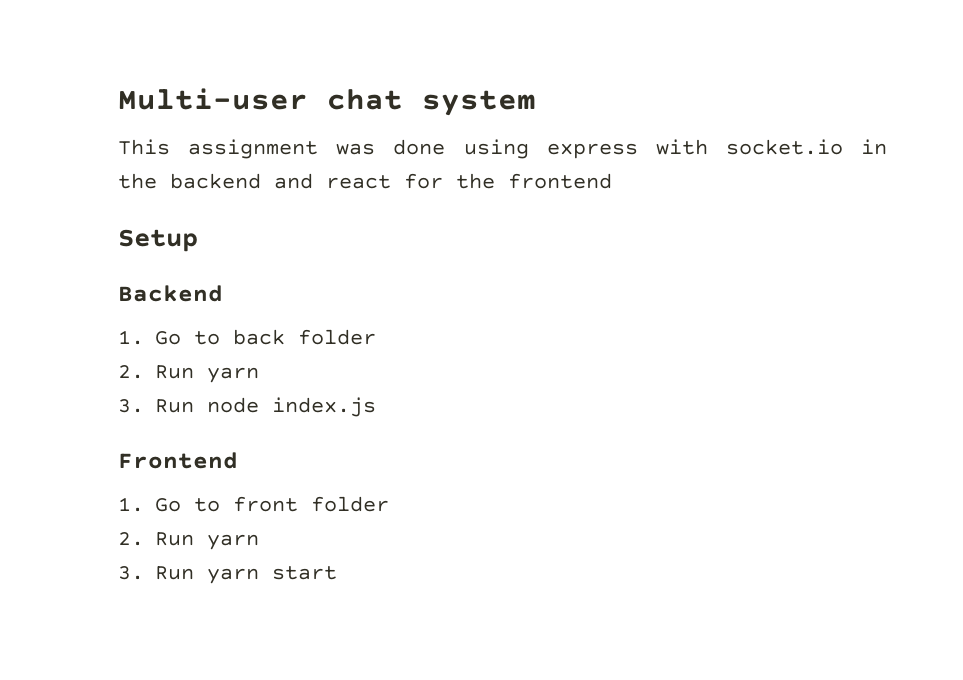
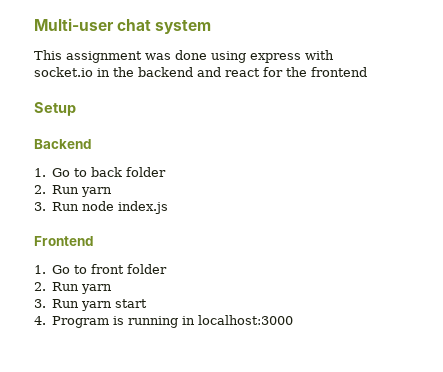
(337, 573) none -> [34,315,294,328] // 4. Program is running in localhost:3000

